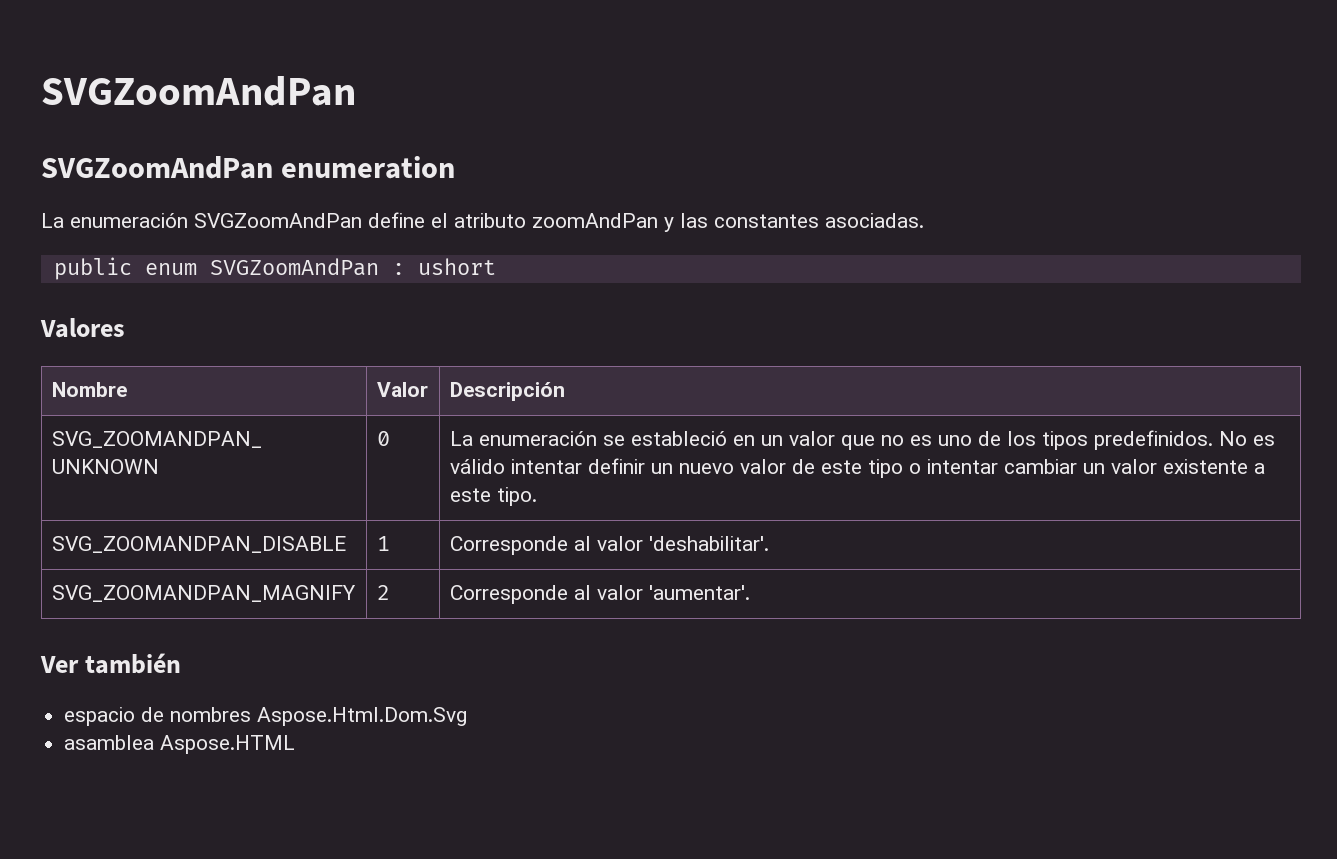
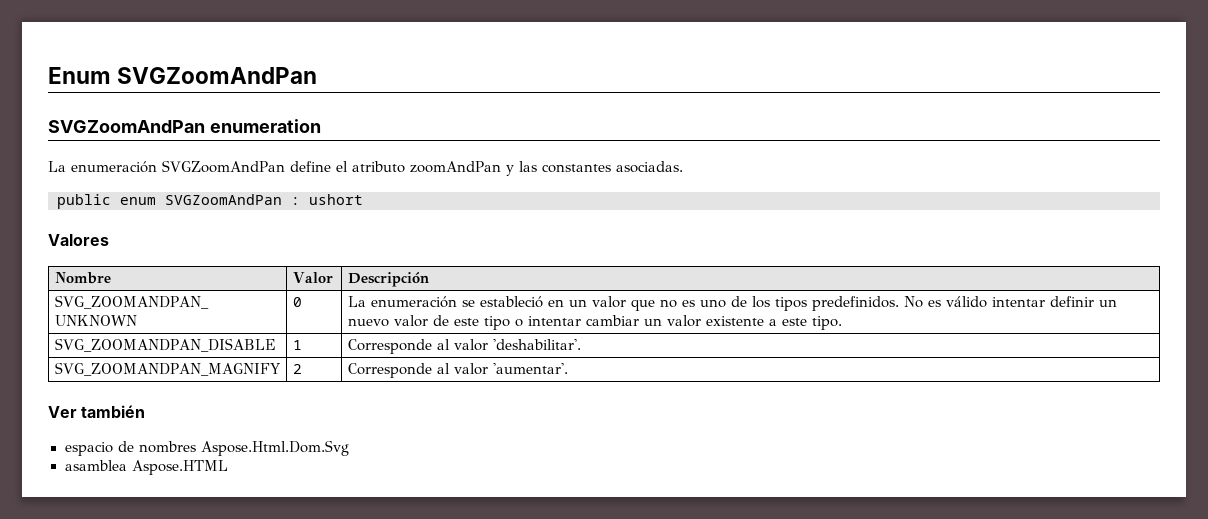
(41, 91) none -> [48,67,111,84] Enum

